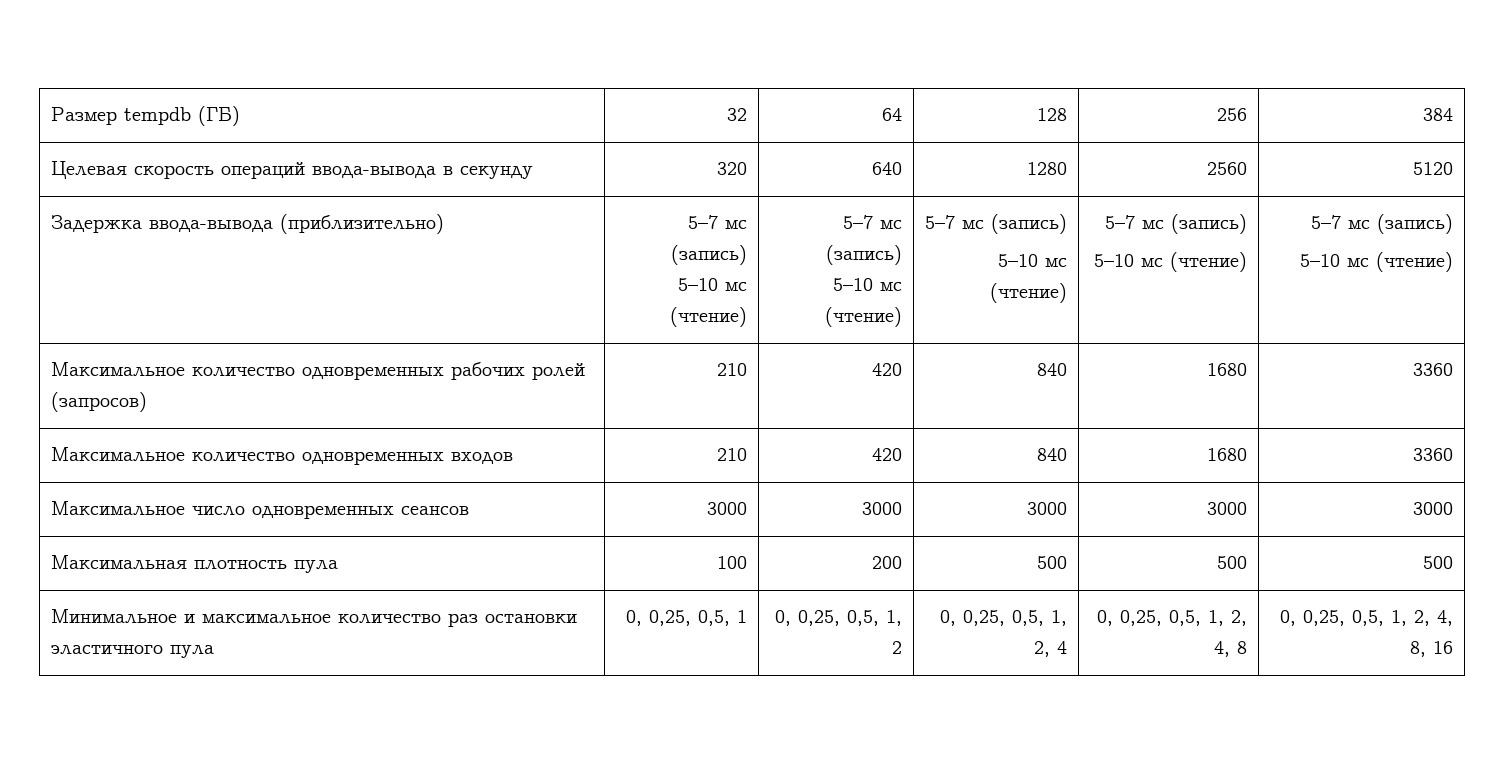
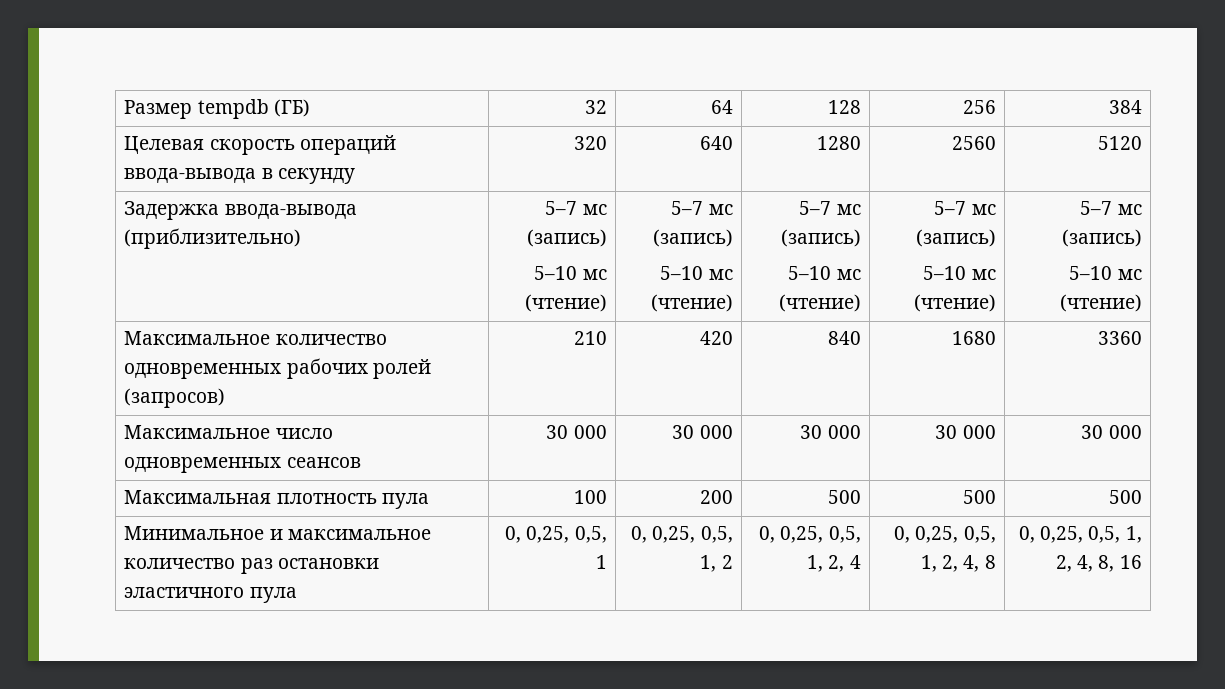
[191,451,513,465] [717,448,748,461] [872,448,903,461] [1037,448,1068,461] [1207,448,1248,461] [1413,448,1454,461] [50,501,469,519] [707,502,748,515] [862,502,903,515] [1027,502,1068,515] [1207,502,1248,515] [1413,502,1454,515] количество одновременных входов | 210 | 420 | 840 | 1680 | 3360 // Максимальное число одновременных сеансов | 3000 | 3000 | 3000 | 3000 | 3000 -> [275,428,333,439] [124,457,361,473] [546,425,607,439] [672,425,733,439] [800,425,861,439] [935,425,996,439] [1081,425,1142,439] число одновременных сеансов | 30 000 | 30 000 | 30 000 | 30 000 | 30 000

